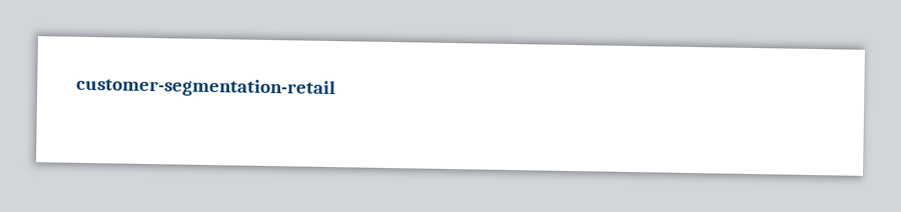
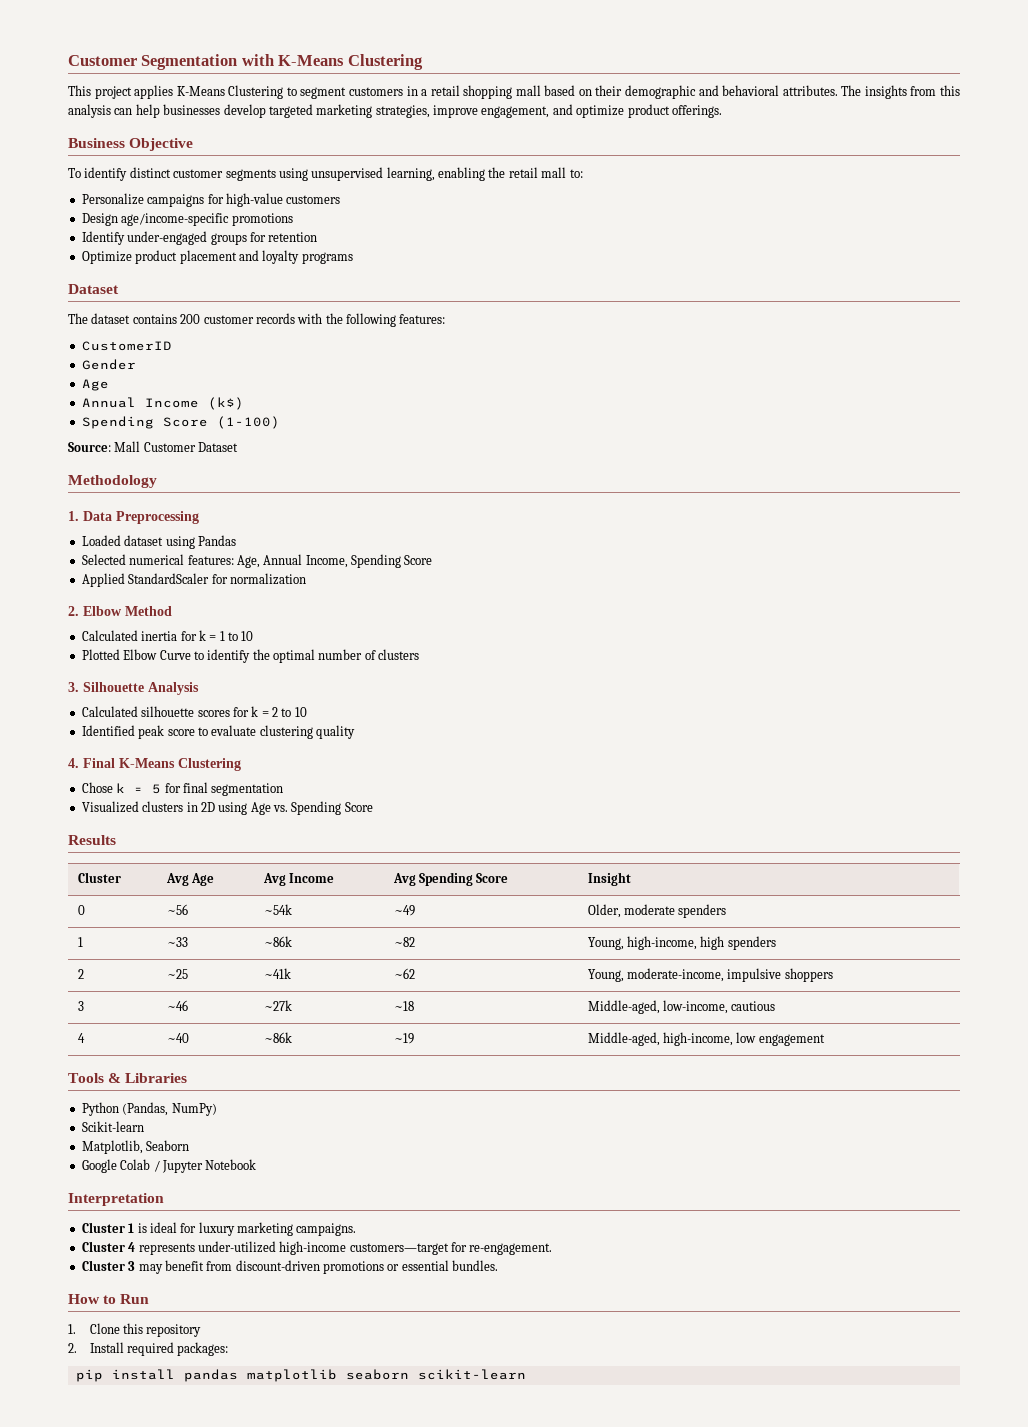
[76,76,336,99] customer-segmentation-retail -> [68,54,423,70] [68,85,961,99] [68,104,722,118] [68,138,194,151] [68,167,583,181] [81,193,341,207] [81,213,293,226] [81,231,318,245] [81,250,353,264] [68,284,119,294] [68,313,446,327] [81,341,172,351] [81,359,136,370] [81,379,109,391] [81,397,244,410] [81,416,280,429] [68,441,239,452] [68,475,157,488] [68,511,199,524] [81,535,236,549] [81,554,433,568] [81,573,306,587] [68,606,172,616] [81,630,254,641] [81,649,420,663] [68,682,199,695] [81,706,307,717] [81,725,355,739] [68,758,241,771] [81,782,284,796] [81,801,373,815] [68,835,116,845] [77,872,121,883] [165,873,214,886] [262,873,334,886] [392,872,509,886] [587,872,631,886] [77,905,85,915] [166,904,188,915] [263,904,292,915] [393,905,415,916] [587,904,727,918] [77,937,83,947] [166,937,188,947] [263,936,292,947] [393,937,415,947] [587,936,776,950] [77,969,84,979] [166,969,188,979] [263,968,291,979] [393,968,415,979] [587,968,833,982] [77,1001,84,1011] [166,1000,188,1011] [263,1000,292,1011] [393,1001,414,1011] [587,1000,776,1014] [77,1033,85,1043] [166,1033,189,1043] [263,1032,292,1043] [393,1033,414,1044] [587,1032,825,1046] [68,1073,188,1083] [81,1102,217,1116] [81,1121,144,1132] [81,1140,190,1154] [81,1159,257,1173] [68,1193,164,1206] [81,1222,357,1236] [81,1241,553,1255] [81,1260,499,1274] [68,1294,150,1304] [68,1323,202,1337] [68,1342,229,1356] [75,1369,526,1382] Customer Segmentation with K-Means Clustering // This project applies K-Means Clustering to segment customers in a retail shopping mall based on their demographic and behavioral attributes. The insights from this analysis can help businesses develop targeted marketing strategies, improve engagement, and optimize product offerings. // Business Objective // To identify distinct customer segments using unsupervised learning, enabling the retail mall to: // Personalize campaigns for high-value customers // Design age/income-specific promotions // Identify under-engaged groups for retention // Optimize product placement and loyalty programs // Dataset // The dataset contains 200 customer records with the following features: // CustomerID // Gender // Age // Annual Income (k$) // Spending Score (1-100) // Source: Mall Customer Dataset // Methodology // 1. Data Preprocessing // Loaded dataset using Pandas // Selected numerical features: Age, Annual Income, Spending Score // Applied StandardScaler for normalization // 2. Elbow Method // Calculated inertia for k = 1 to 10 // Plotted Elbow Curve to identify the optimal number of clusters // 3. Silhouette Analysis // Calculated silhouette scores for k = 2 to 10 // Identified peak score to evaluate clustering quality // 4. Final K-Means Clustering // Chose k = 5 for final segmentation // Visualized clusters in 2D using Age vs. Spending Score // Results // Cluster | Avg Age | Avg Income | Avg Spending Score | Insight // 0 | ~56 | ~54k | ~49 | Older, moderate spenders // 1 | ~33 | ~86k | ~82 | Young, high-income, high spenders // 2 | ~25 | ~41k | ~62 | Young, moderate-income, impulsive shoppers // 3 | ~46 | ~27k | ~18 | Middle-aged, low-income, cautious // 4 | ~40 | ~86k | ~19 | Middle-aged, high-income, low engagement // Tools & Libraries // Python (Pandas, NumPy) // Scikit-learn // Matplotlib, Seaborn // Google Colab / Jupyter Notebook // Interpretation // Cluster 1 is ideal for luxury marketing campaigns. // Cluster 4 represents under-utilized high-income customers—target for re-engagement. // Cluster 3 may benefit from discount-driven promotions or essential bundles. // How to Run // 1. Clone this repository // 2. Install required packages: // pip install pandas matplotlib seaborn scikit-learn

